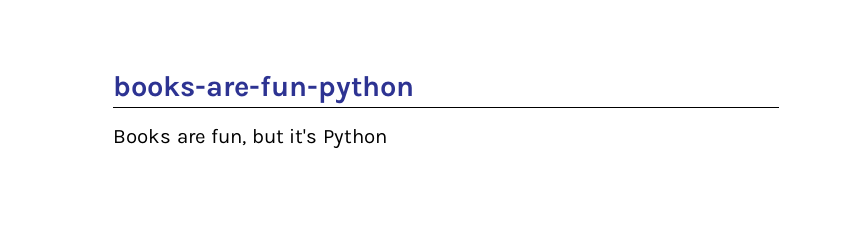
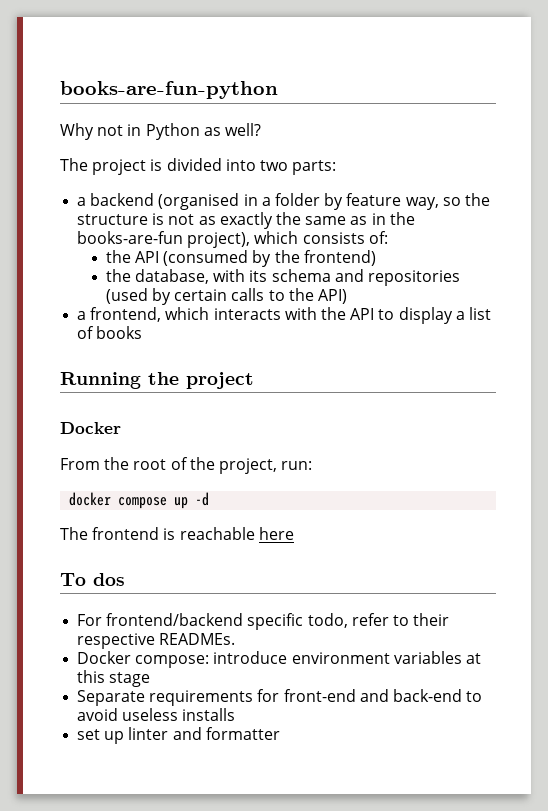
[113,128,387,149] Books are fun, but it's Python -> [60,123,261,140] [60,158,337,175] [77,193,490,210] [77,212,415,229] [77,231,388,248] [105,250,376,267] [105,269,460,286] [105,288,347,305] [77,307,491,324] [77,326,143,339] [60,372,254,389] [60,422,121,434] [60,457,313,474] [69,492,210,509] [60,527,294,540] [60,573,125,586] [77,613,450,630] [77,633,236,649] [77,651,481,668] [77,670,151,687] [77,689,483,706] [77,708,236,721] [77,727,280,744] Why not in Python as well? // The project is divided into two parts: // a backend (organised in a folder by feature way, so the structure is not as exactly the same as in the books-are-fun project), which consists of: // the API (consumed by the frontend) // the database, with its schema and repositories (used by certain calls to the API) // a frontend, which interacts with the API to display a list of books // Running the project // Docker // From the root of the project, run: // docker compose up -d // The frontend is reachable here // To dos // For frontend/backend specific todo, refer to their respective READMEs. // Docker compose: introduce environment variables at this stage // Separate requirements for front-end and back-end to avoid useless installs // set up linter and formatter

